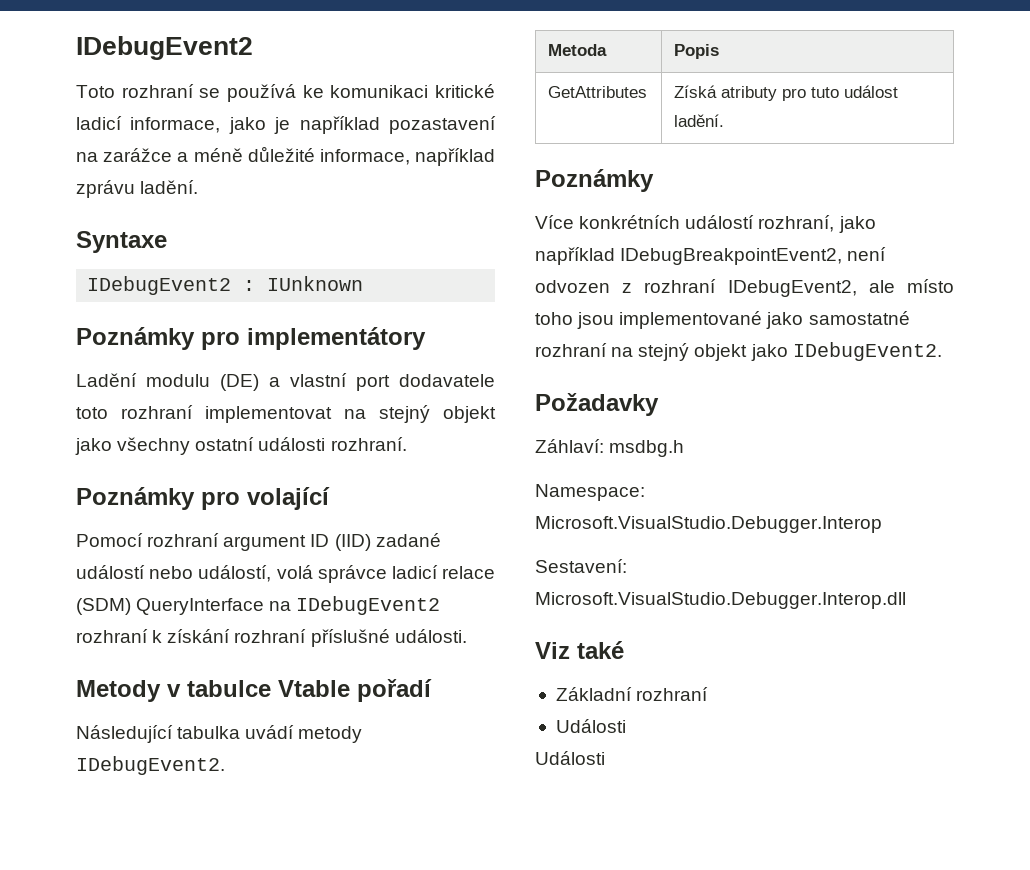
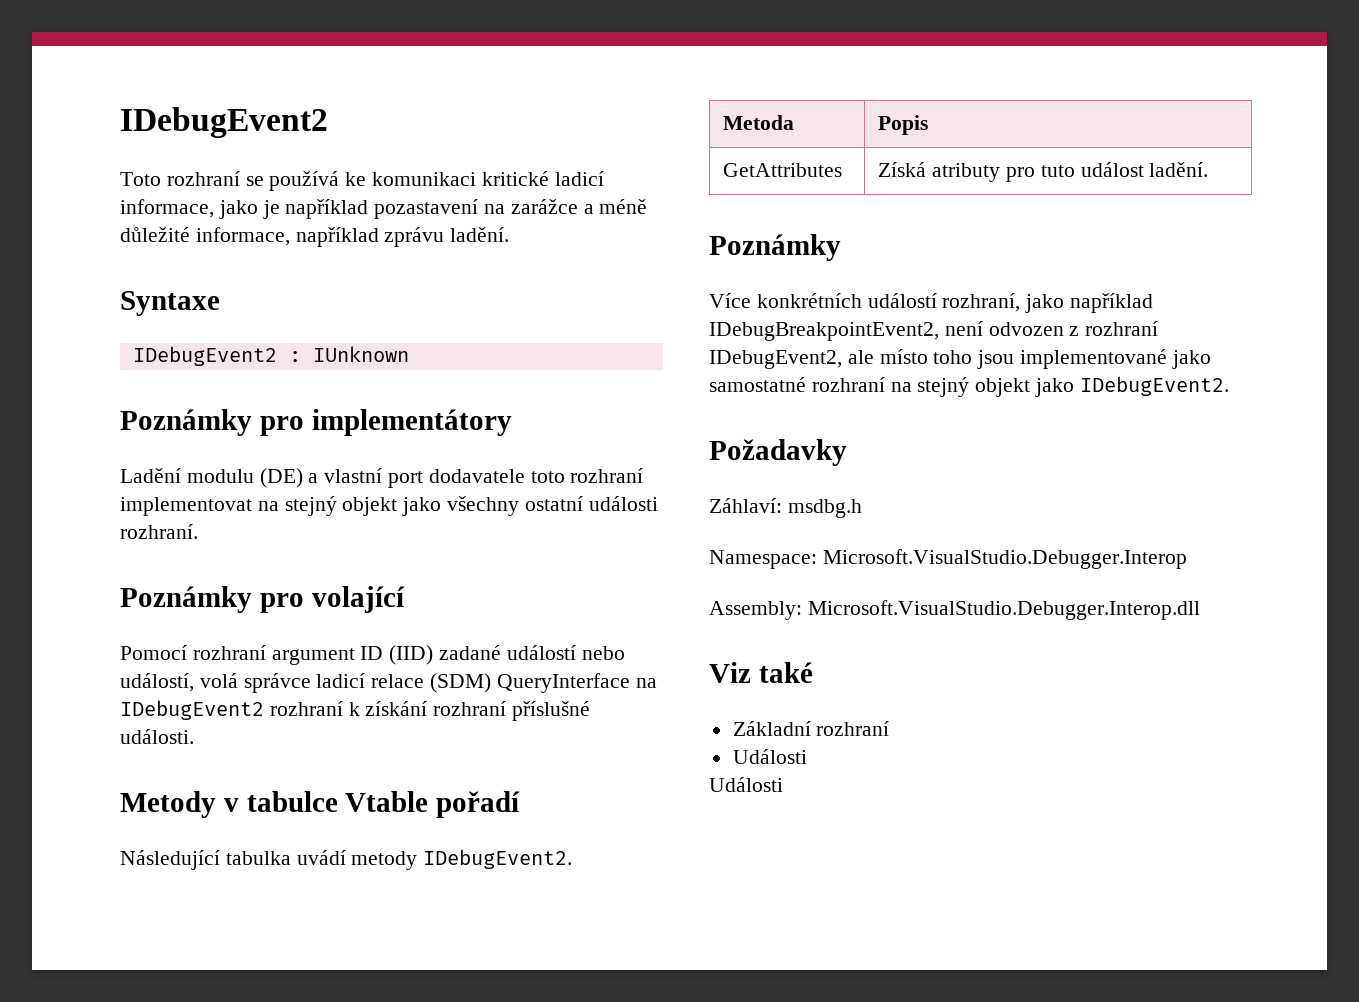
[535,559,627,573] Sestavení: -> [709,601,802,620] Assembly:

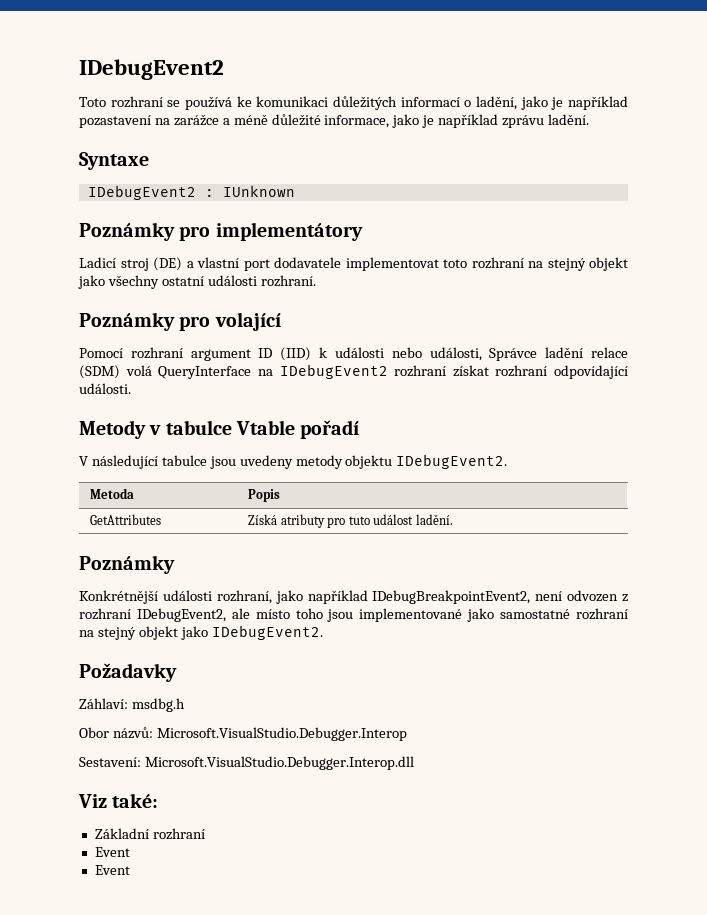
[481,171,604,186] [120,199,214,218] kritické ladicí informace, -> [333,96,517,110] důležitých informací o ladění,
(290, 236) none -> [392,114,435,128] jako je
[120,468,254,483] Ladění modulu -> [79,257,149,271] Ladicí stroj
(525, 476) none -> [345,257,439,271] implementovat
[120,497,252,516] implementovat -> (524, 263) none
[439,645,625,660] [120,673,366,693] zadané událostí nebo událostí, volá správce ladicí -> [319,347,584,361] k události nebo události, Správce ladění
(492, 683) none -> [125,365,152,376] volá
[348,701,591,721] k získání rozhraní příslušné -> [452,365,628,379] získat rozhraní odpovídající
[120,850,418,870] Následující tabulka uvádí metody -> [79,455,393,469] V následující tabulce jsou uvedeny metody objektu
[709,293,937,308] Více konkrétních událostí -> [79,590,212,604] Konkrétnější události
[709,550,817,569] Namespace: -> [79,727,153,739] Obor názvů:
[709,601,802,620] Assembly: -> [79,757,141,767] Sestavení:
[758,662,813,683] také -> [112,793,159,808] také:
[732,749,807,764] [709,777,783,792] Události // Události -> [94,847,130,857] [94,865,130,875] Event // Event

